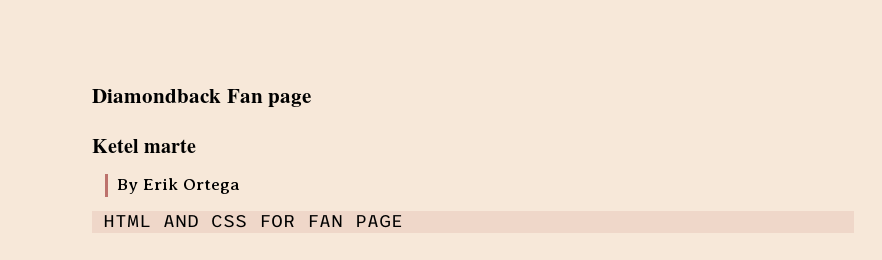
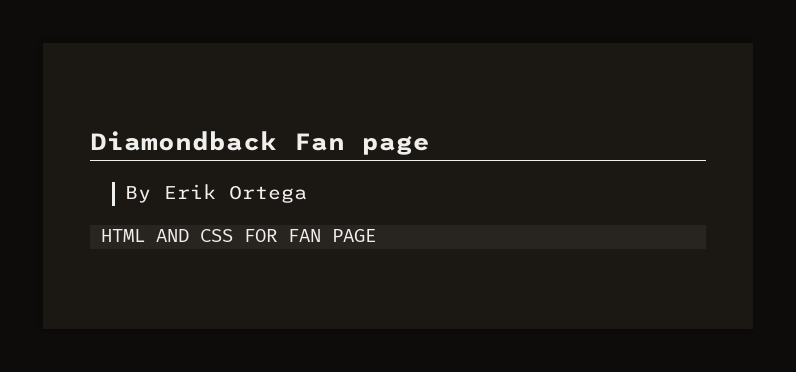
[92,139,197,153] // Ketel marte -> (430, 145) none

